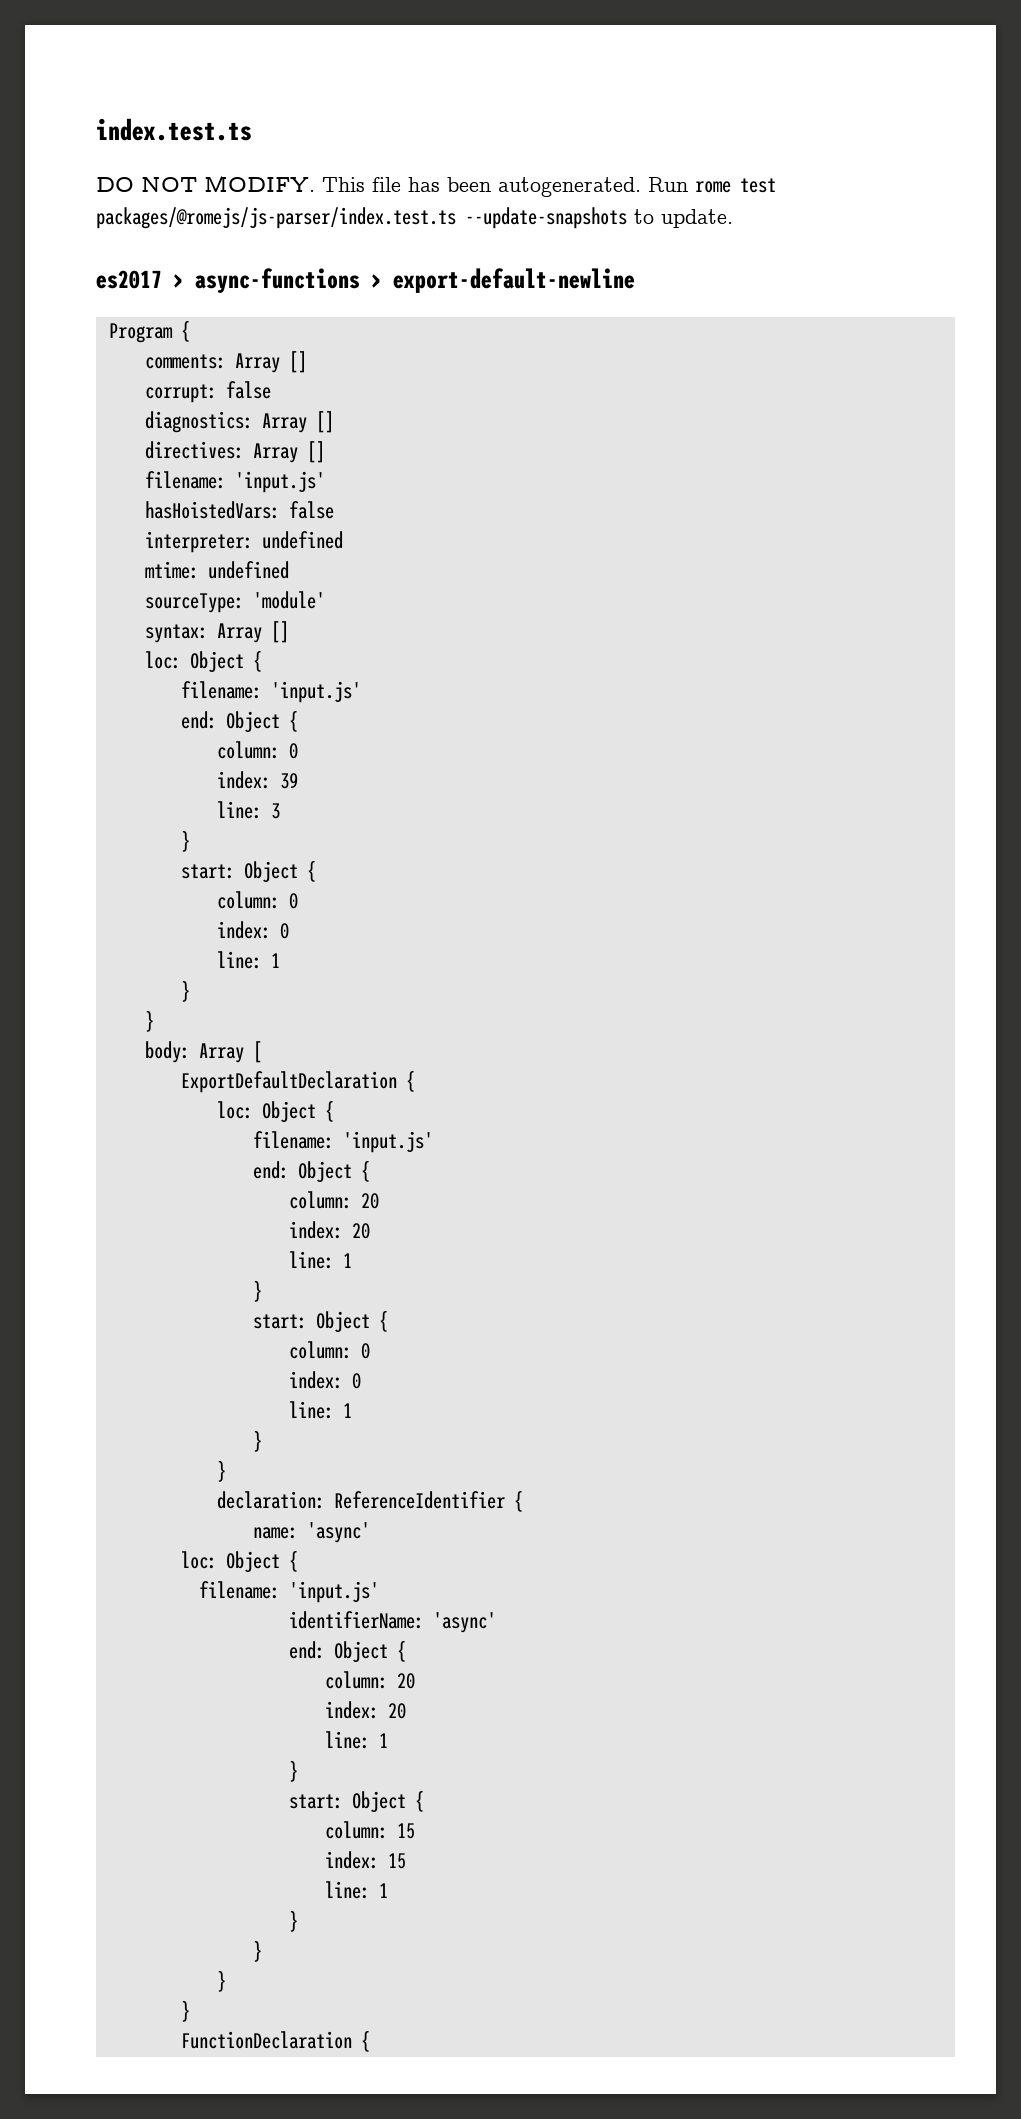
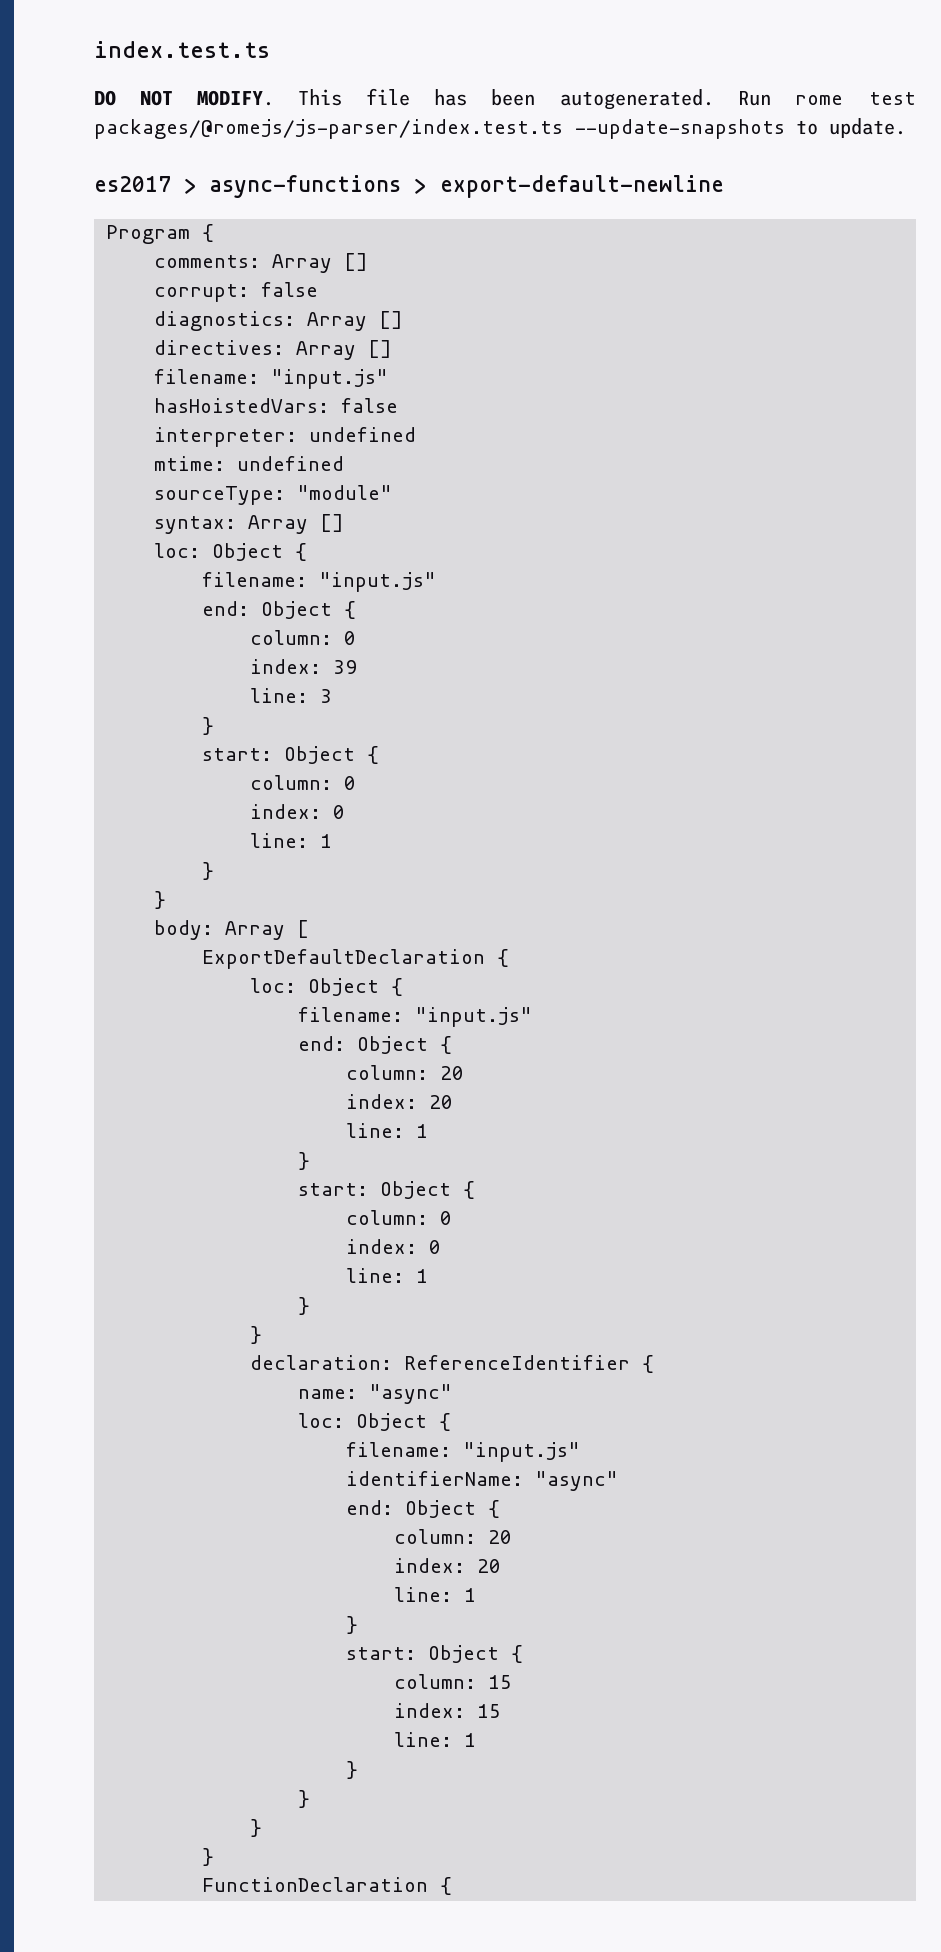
[234,471,325,493] 'input.js' -> [271,369,388,389] "input.js"
[252,591,325,609] 'module' -> [297,485,392,500] "module"
[270,681,361,703] 'input.js' -> [319,572,436,592] "input.js"
[342,1131,433,1153] 'input.js' -> [415,1007,532,1027] "input.js"
[306,1522,370,1543] [180,1550,298,1573] [198,1581,379,1603] 'async' // loc: Object { // filename: 'input.js' -> [369,1384,452,1404] [298,1413,451,1431] [346,1442,580,1462] "async" // loc: Object { // filename: "input.js"
[432,1612,496,1633] 'async' -> [535,1471,618,1491] "async"

